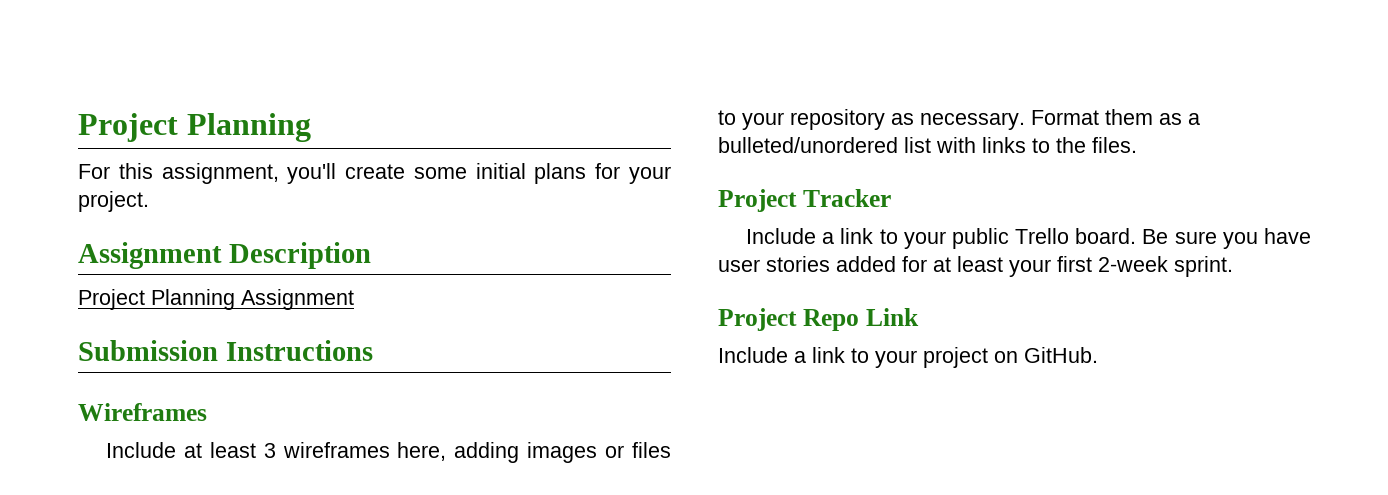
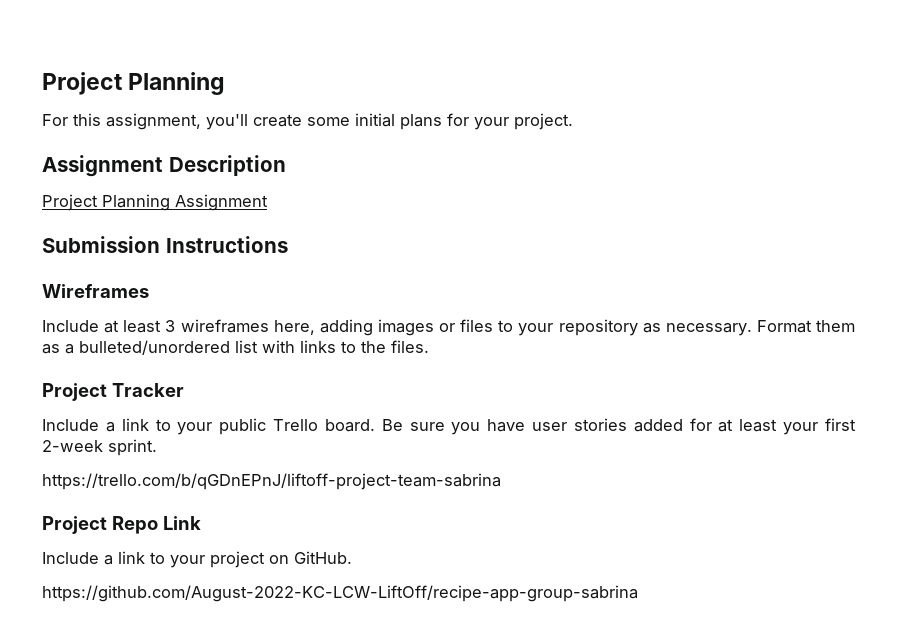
(1233, 266) none -> [42,473,501,490] // https://trello.com/b/qGDnEPnJ/liftoff-project-team-sabrina
(1098, 355) none -> [42,585,638,602] // https://github.com/August-2022-KC-LCW-LiftOff/recipe-app-group-sabrina

